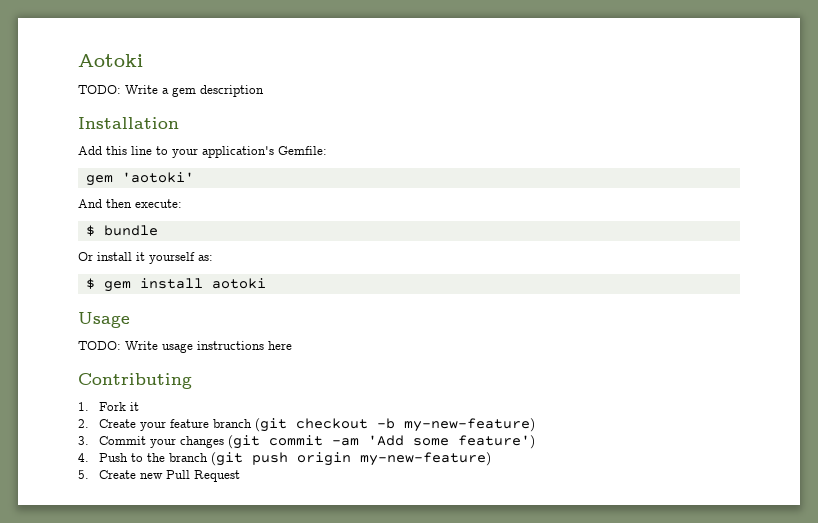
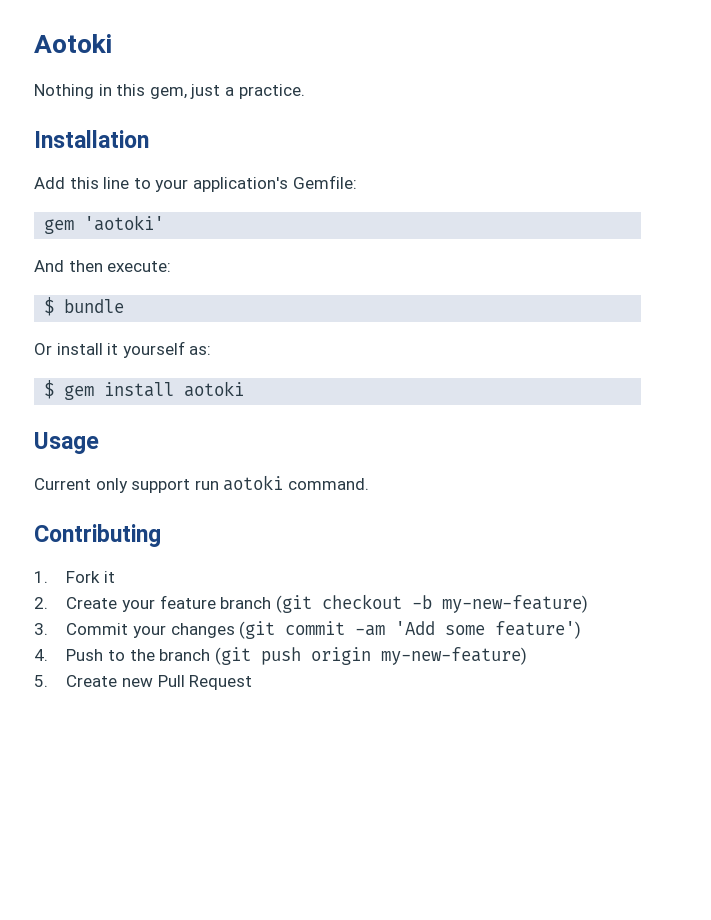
[78,85,264,97] TODO: Write a gem description -> [34,84,305,99] Nothing in this gem, just a practice.
[78,341,292,353] TODO: Write usage instructions here -> [34,475,369,493] Current only support run aotoki command.

